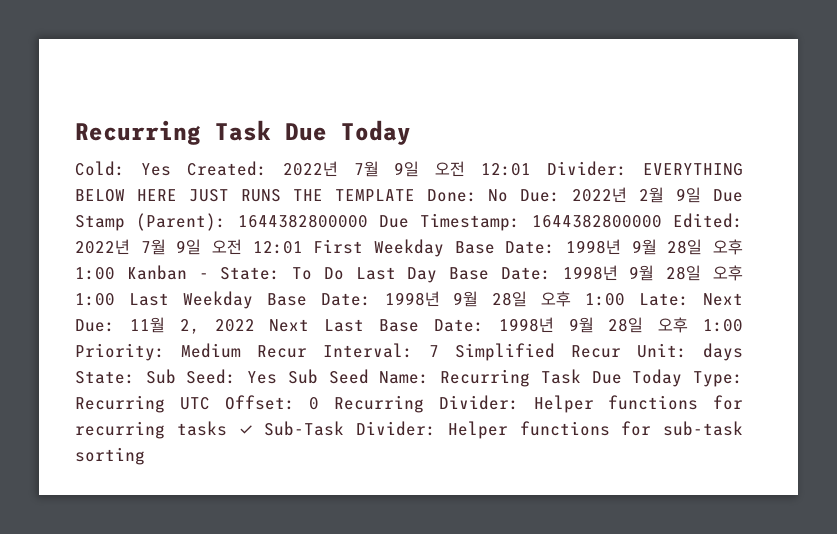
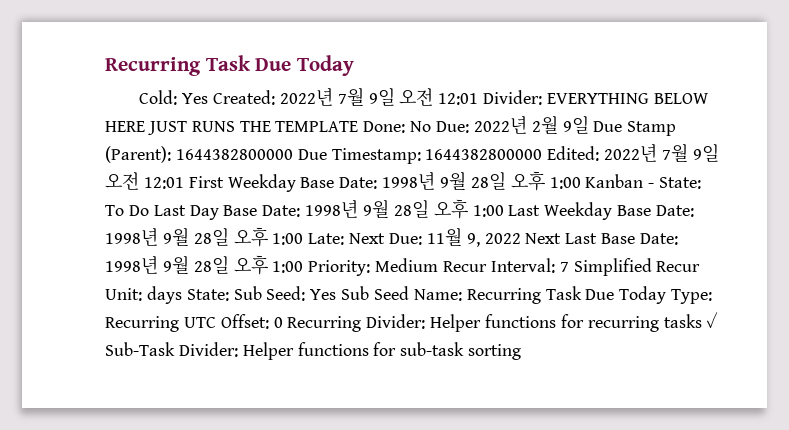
[179,319,200,334] 2, -> [466,233,480,247] 9,

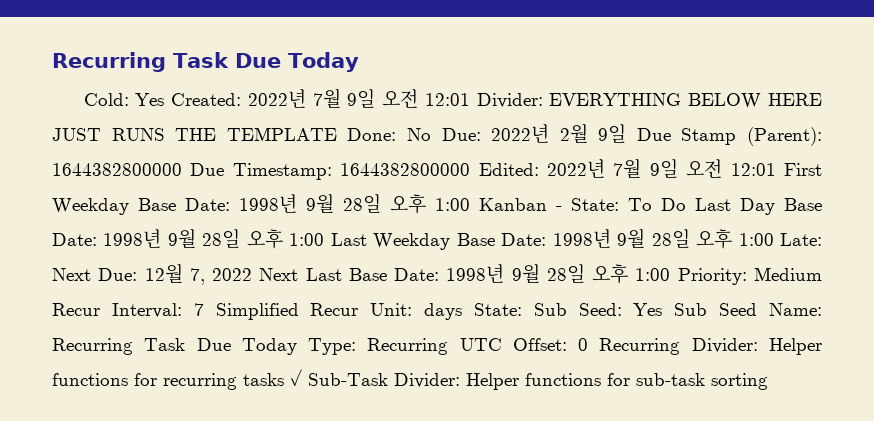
[426,228,480,247] 11월 9, -> [144,263,205,285] 12월 7,

